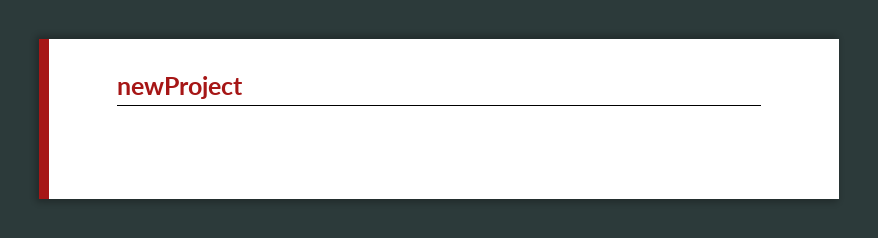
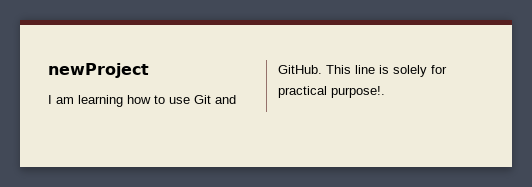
(243, 87) none -> [48,95,236,107] [278,65,447,77] [278,86,385,98] // I am learning how to use Git and GitHub. This line is solely for practical purpose!.

